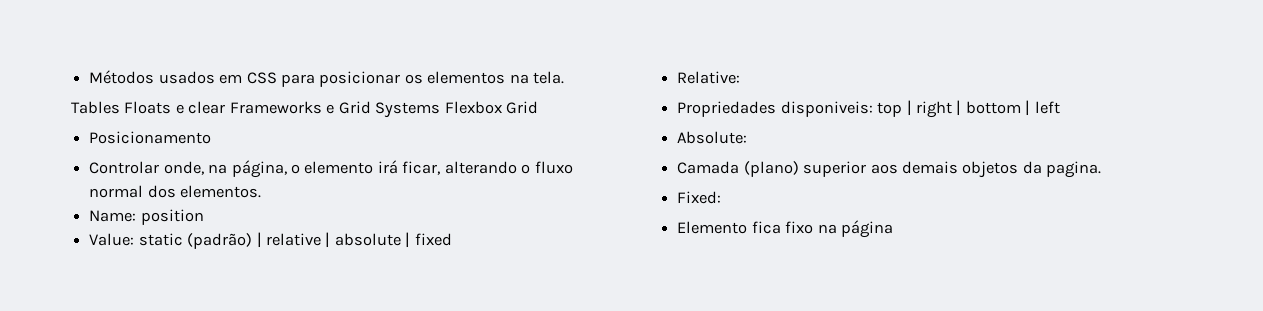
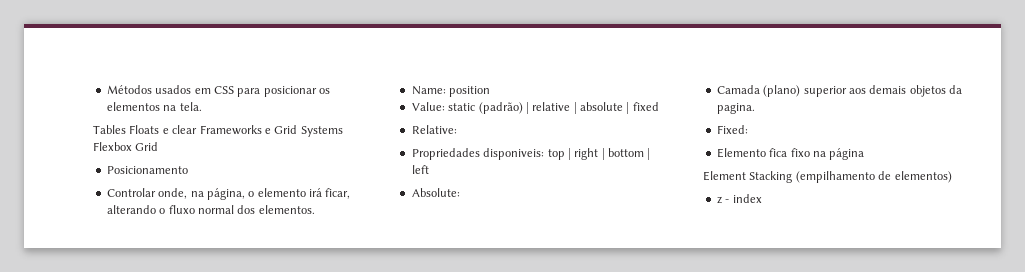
(893, 229) none -> [703,171,952,183] [716,194,762,204] // Element Stacking (empilhamento de elementos) // z - index

